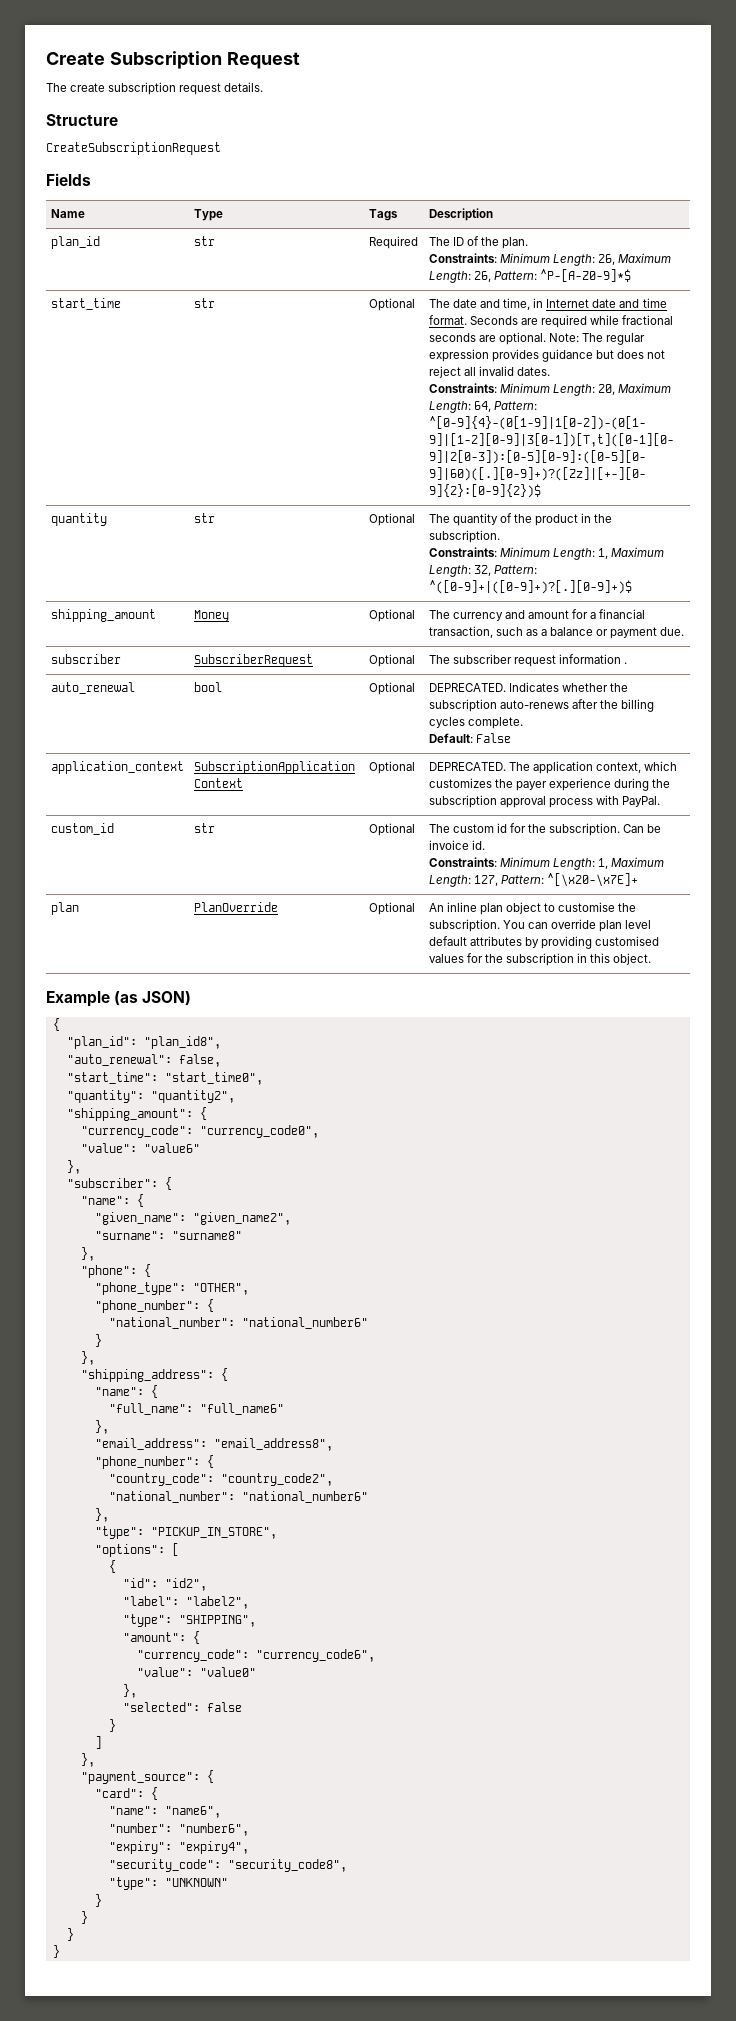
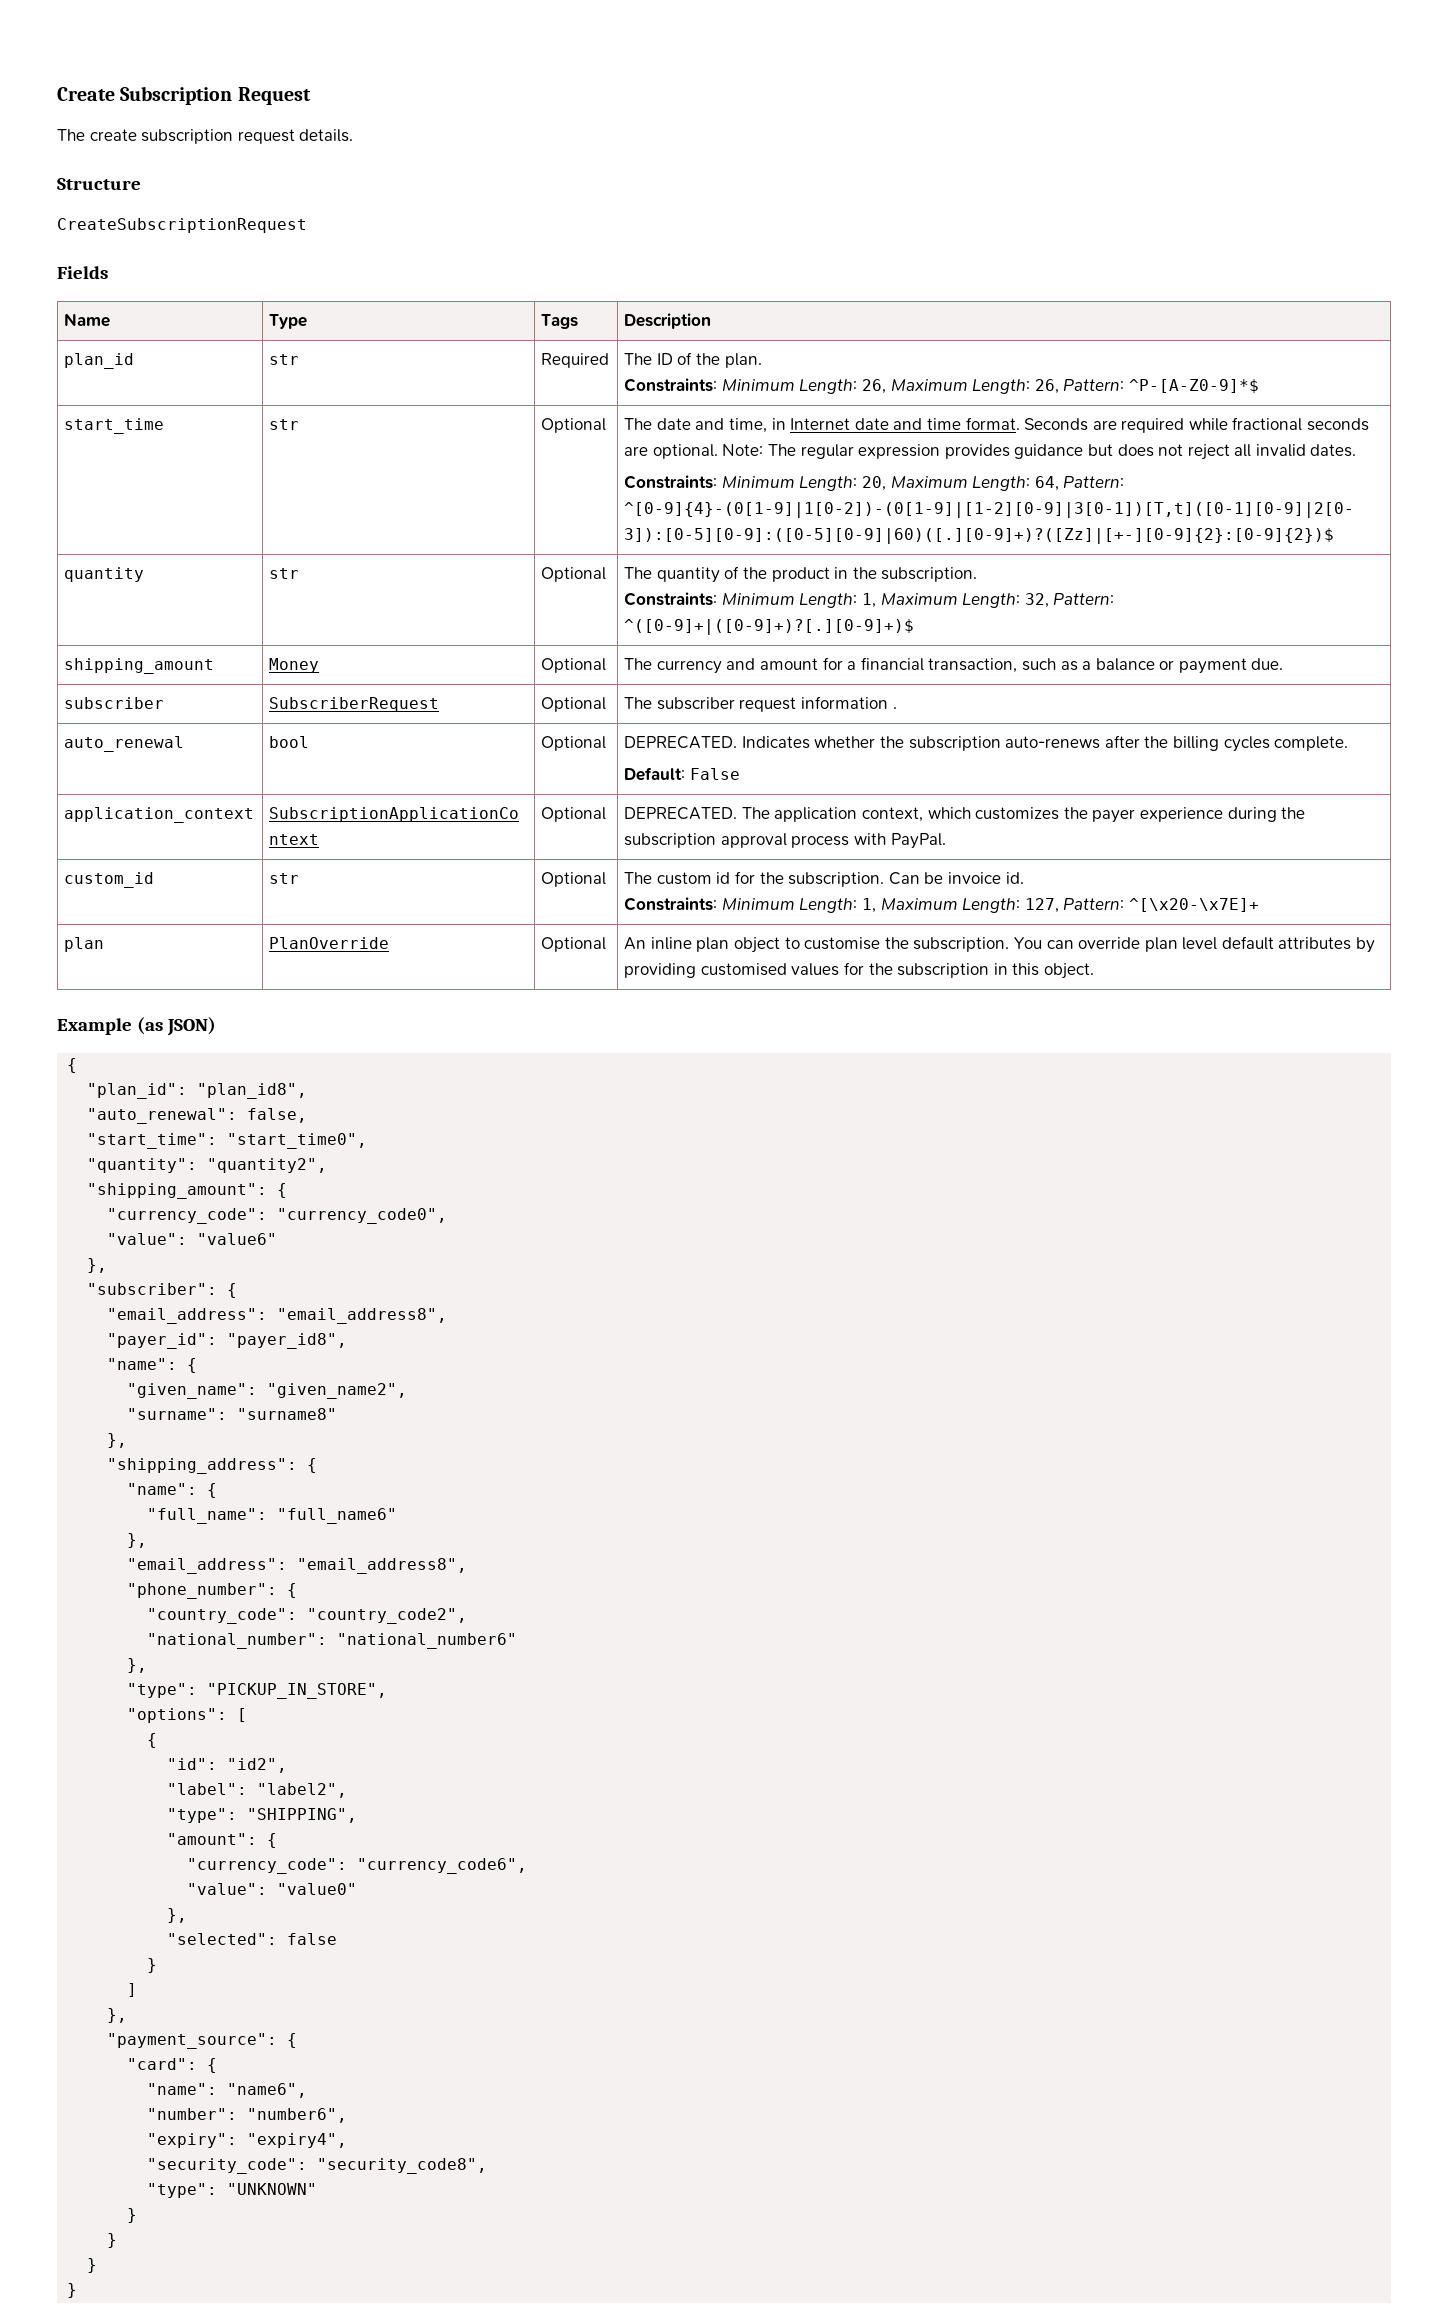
(172, 1183) none -> [107,1308,448,1324] [107,1333,348,1349] // "email_address": "email_address8", // "payer_id": "payer_id8",
[80,1264,151,1278] [94,1282,249,1295] [94,1299,214,1313] [108,1317,368,1329] [94,1334,102,1347] [80,1351,95,1365] // "phone": { // "phone_type": "OTHER", // "phone_number": { // "national_number": "national_number6" // } // }, -> (128, 1440) none

